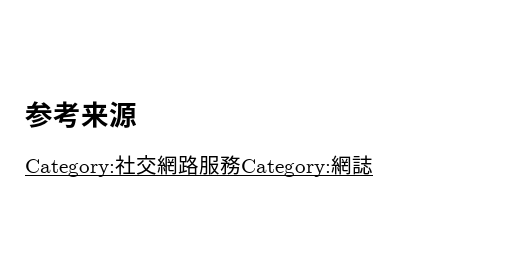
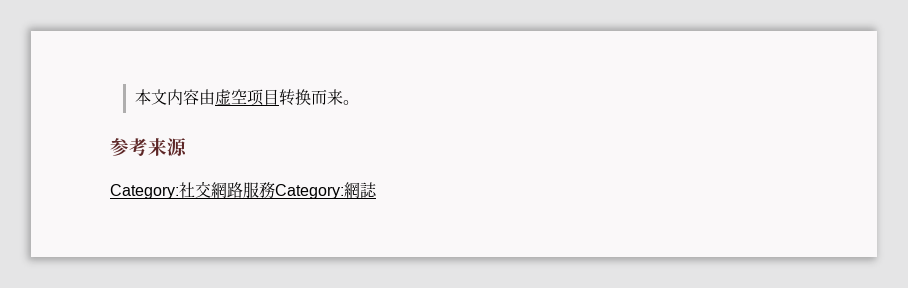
(25, 114) none -> [134,89,359,106] 本文内容由虚空项目转换而来。 //

